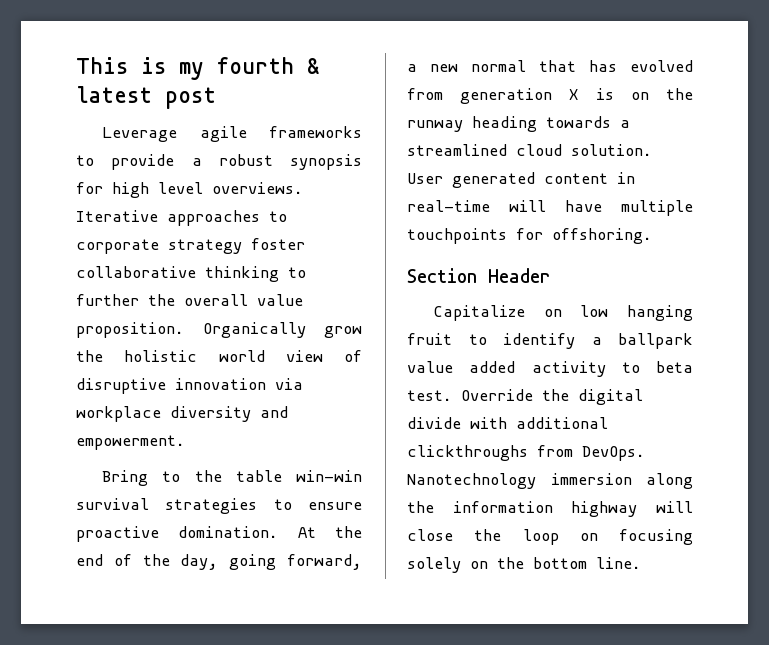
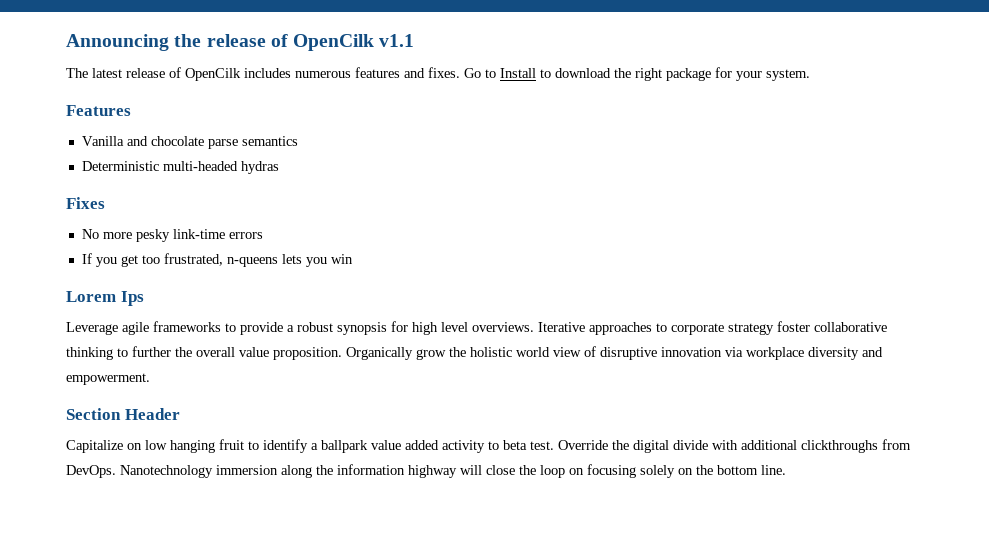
[76,57,320,80] [76,86,216,109] This is my fourth & latest post -> [66,34,415,51] [66,67,810,81] [66,105,131,116] [81,136,298,149] [81,161,279,174] [66,197,105,209] [81,229,263,242] [81,253,353,267] [66,291,144,306] Announcing the release of OpenCilk v1.1 // The latest release of OpenCilk includes numerous features and fixes. Go to Install to download the right package for your system. // Features // Vanilla and chocolate parse semantics // Deterministic multi-headed hydras // Fixes // No more pesky link-time errors // If you get too frustrated, n-queens lets you win // Lorem Ips
[102,470,362,486] [76,498,362,514] [76,526,362,542] [76,554,362,570] [407,60,693,72] [407,88,693,104] [407,116,630,132] [407,144,652,156] [407,172,635,188] [407,200,693,216] [407,228,652,244] // Bring to the table win-win survival strategies to ensure proactive domination. At the end of the day, going forward, a new normal that has evolved from generation X is on the runway heading towards a streamlined cloud solution. User generated content in real-time will have multiple touchpoints for offshoring. -> (150, 379) none

